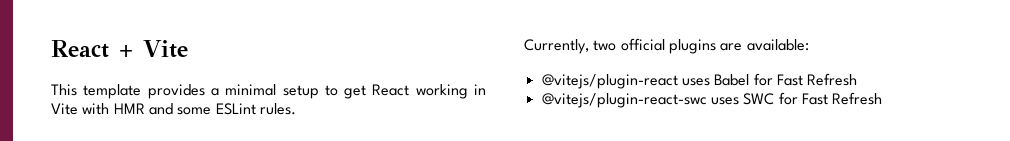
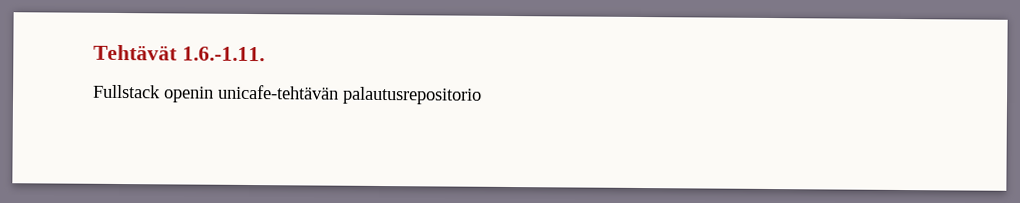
[51,40,188,58] [51,84,487,99] [51,103,296,115] [524,38,809,54] [541,73,858,89] [541,92,883,108] React + Vite // This template provides a minimal setup to get React working in Vite with HMR and some ESLint rules. // Currently, two official plugins are available: // @vitejs/plugin-react uses Babel for Fast Refresh // @vitejs/plugin-react-swc uses SWC for Fast Refresh -> [93,44,265,62] [93,84,482,105] Tehtävät 1.6.-1.11. // Fullstack openin unicafe-tehtävän palautusrepositorio

